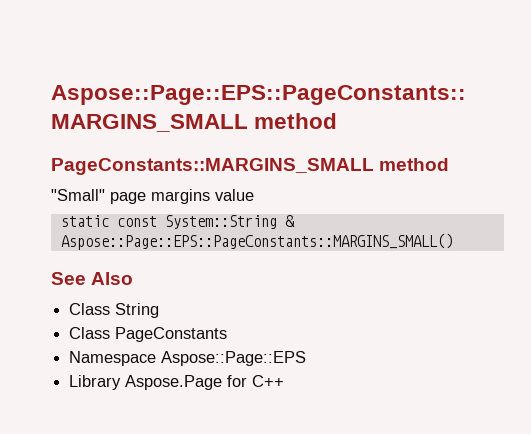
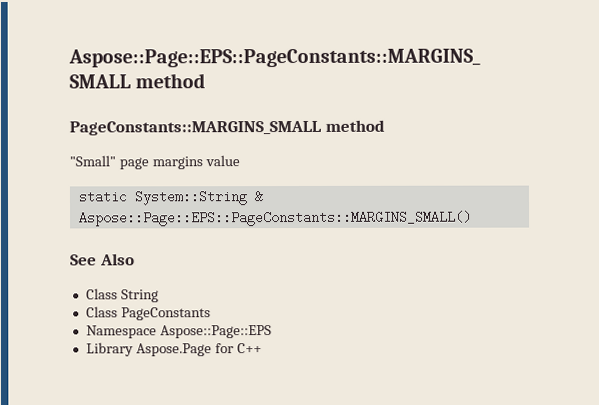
[116,216,157,227] const -> (128, 197) none

